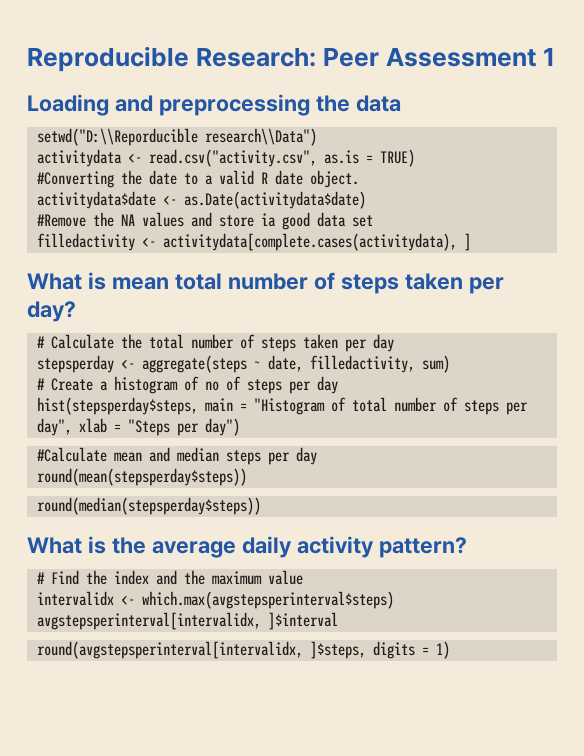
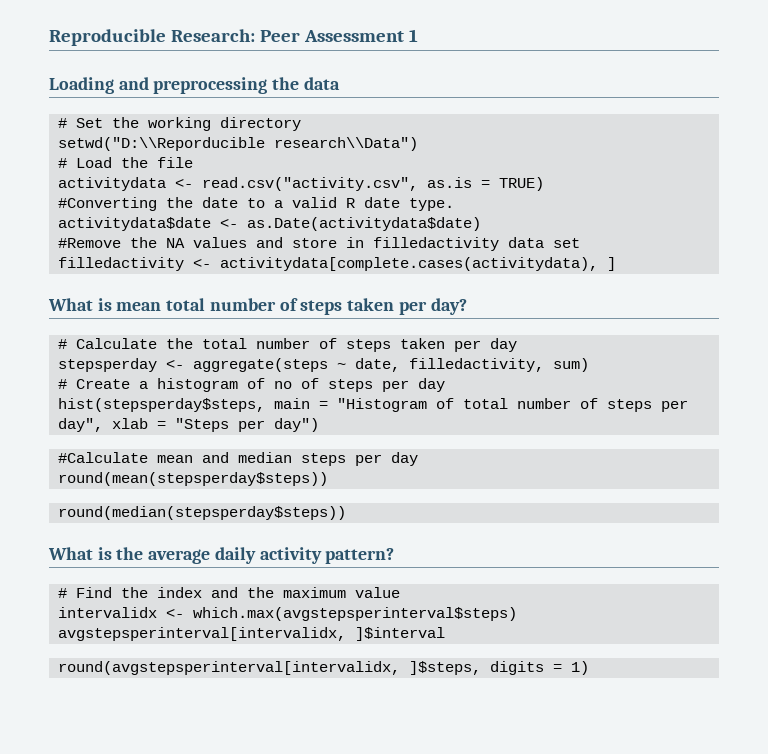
[36,128,317,146] setwd("D:\\Reporducible research\\Data") -> [58,117,302,131] [58,137,419,151] [58,157,194,168] # Set the working directory // setwd("D:\\Reporducible research\\Data") // # Load the file
[309,170,359,188] object. -> [409,198,455,211] type.
[260,212,310,230] ia good -> [346,237,500,251] in filledactivity

